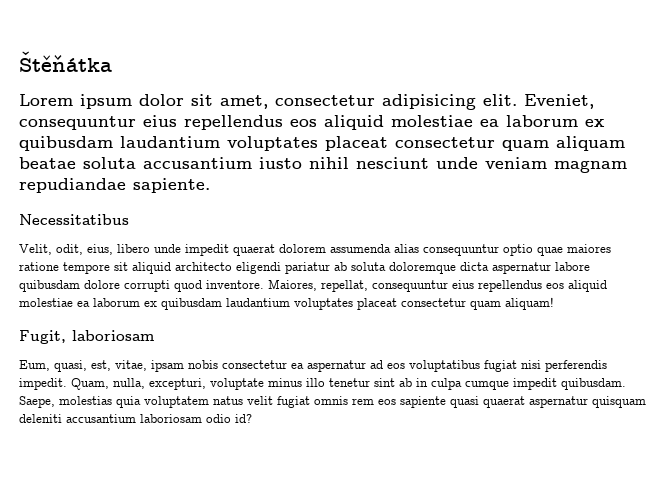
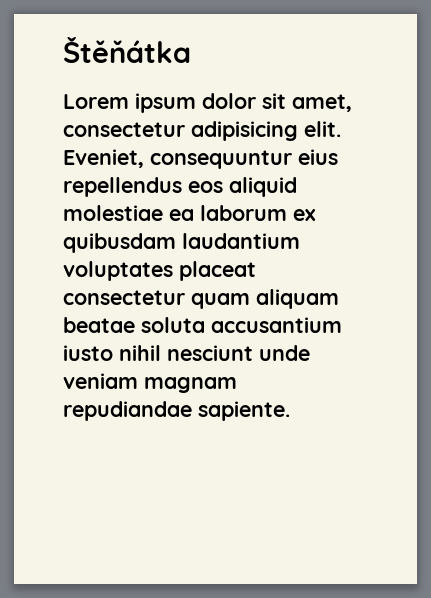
[19,214,129,225] [19,244,611,256] [19,262,590,274] [19,279,607,292] [19,297,554,310] [19,330,154,344] [19,360,607,372] [19,378,626,390] [19,396,646,408] [19,414,252,423] // Necessitatibus // Velit, odit, eius, libero unde impedit quaerat dolorem assumenda alias consequuntur optio quae maiores ratione tempore sit aliquid architecto eligendi pariatur ab soluta doloremque dicta aspernatur labore quibusdam dolore corrupti quod inventore. Maiores, repellat, consequuntur eius repellendus eos aliquid molestiae ea laborum ex quibusdam laudantium voluptates placeat consectetur quam aliquam! // Fugit, laboriosam // Eum, quasi, est, vitae, ipsam nobis consectetur ea aspernatur ad eos voluptatibus fugiat nisi perferendis impedit. Quam, nulla, excepturi, voluptate minus illo tenetur sint ab in culpa cumque impedit quibusdam. Saepe, molestias quia voluptatem natus velit fugiat omnis rem eos sapiente quasi quaerat aspernatur quisquam deleniti accusantium laboriosam odio id? -> (290, 411) none

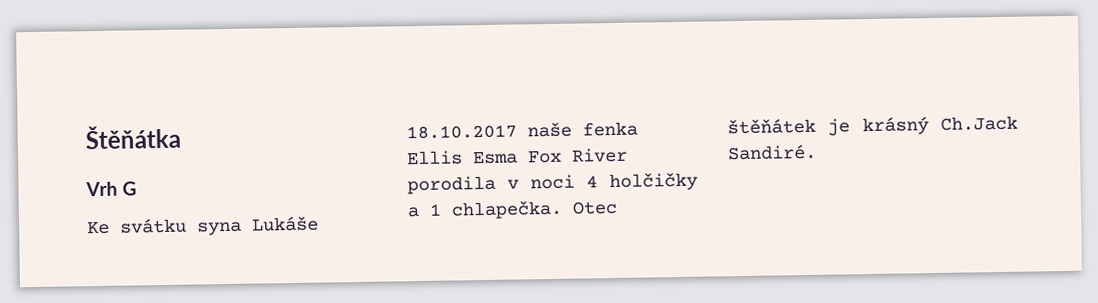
[63,93,352,113] [63,121,341,141] [63,149,338,169] [63,177,297,197] [63,205,316,221] [63,233,300,253] [63,261,256,281] [63,289,339,309] [63,317,342,333] [63,345,310,361] [63,373,237,393] [63,401,290,421] Lorem ipsum dolor sit amet, consectetur adipisicing elit. Eveniet, consequuntur eius repellendus eos aliquid molestiae ea laborum ex quibusdam laudantium voluptates placeat consectetur quam aliquam beatae soluta accusantium iusto nihil nesciunt unde veniam magnam repudiandae sapiente. -> [85,181,138,197] [87,215,319,236] [406,121,638,140] [406,147,628,166] [407,171,698,195] [407,199,617,220] [727,115,1018,136] [727,143,817,161] Vrh G // Ke svátku syna Lukáše 18.10.2017 naše fenka Ellis Esma Fox River porodila v noci 4 holčičky a 1 chlapečka. Otec štěňátek je krásný Ch.Jack Sandiré.

